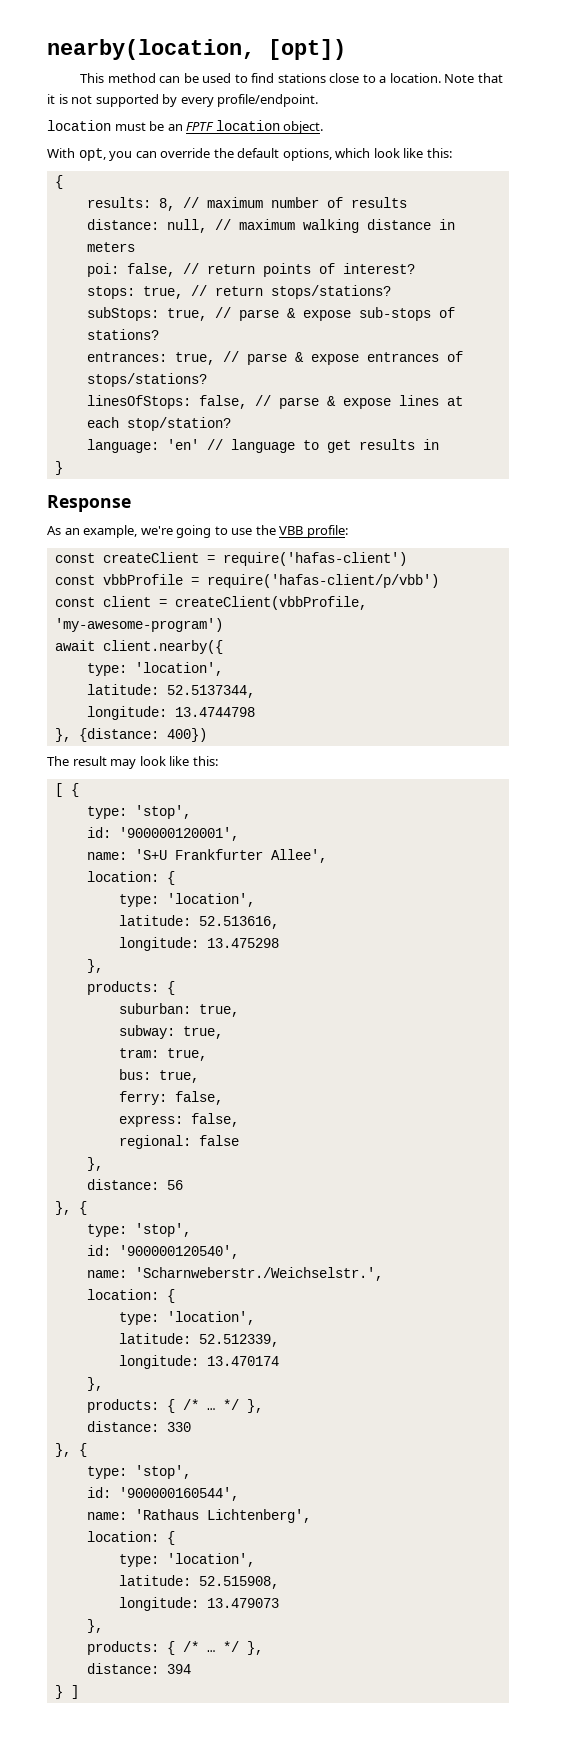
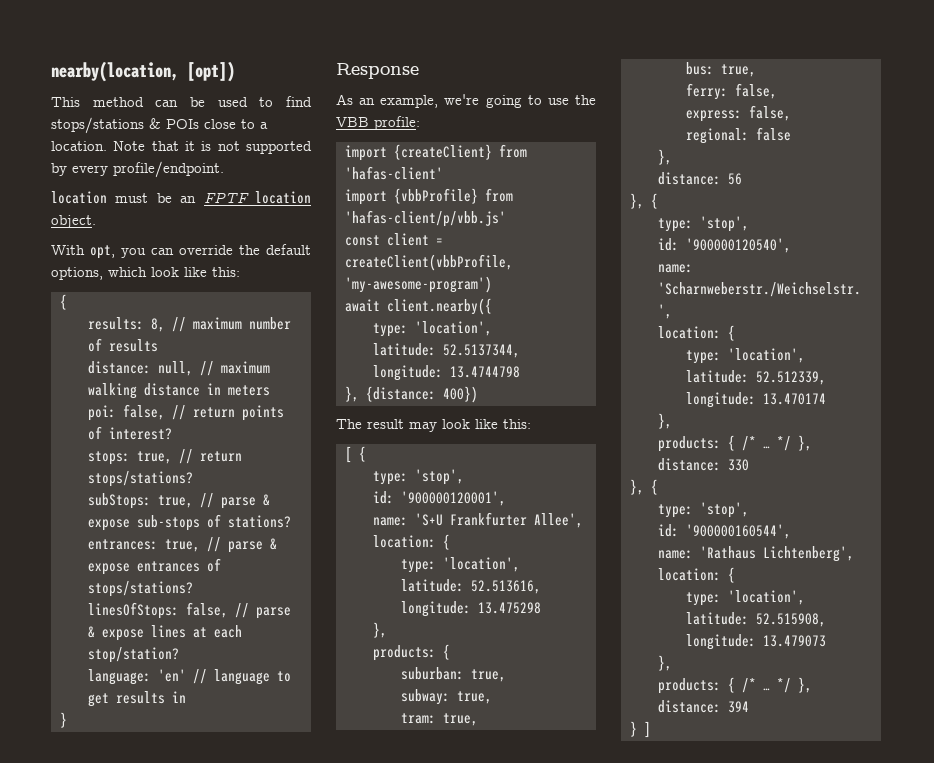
[277,73,326,83] stations -> [51,117,199,134] stops/stations & POIs
[54,552,407,566] [54,574,439,588] const createClient = require('hafas-client') // const vbbProfile = require('hafas-client/p/vbb') -> [345,144,527,161] [345,166,443,180] [345,188,513,205] [345,210,506,227] import {createClient} from 'hafas-client' // import {vbbProfile} from 'hafas-client/p/vbb.js'

